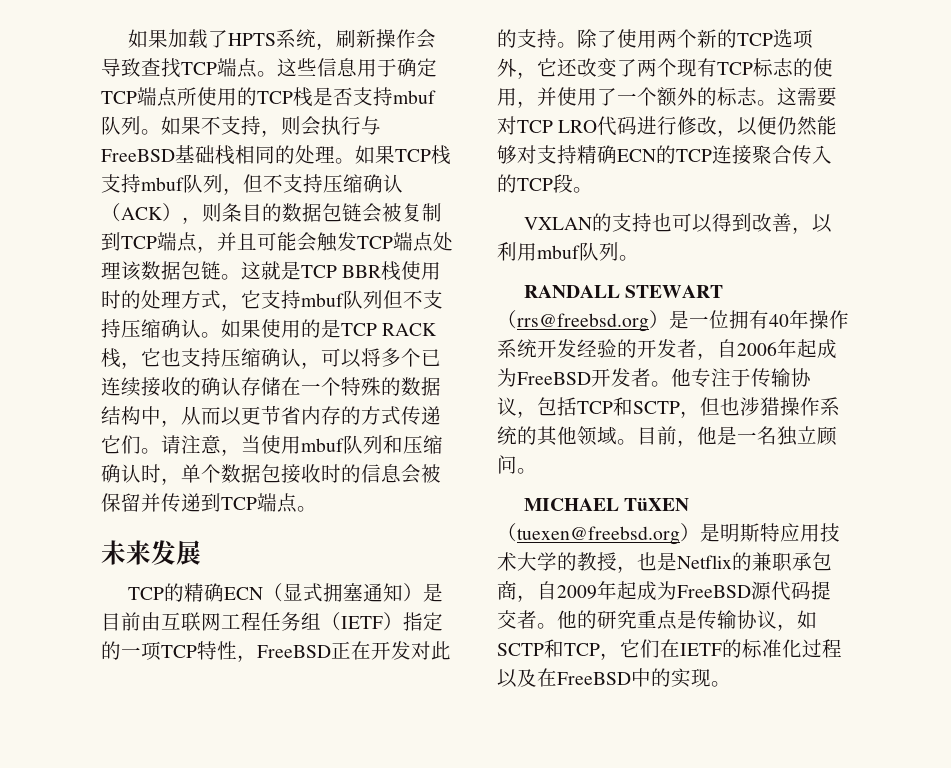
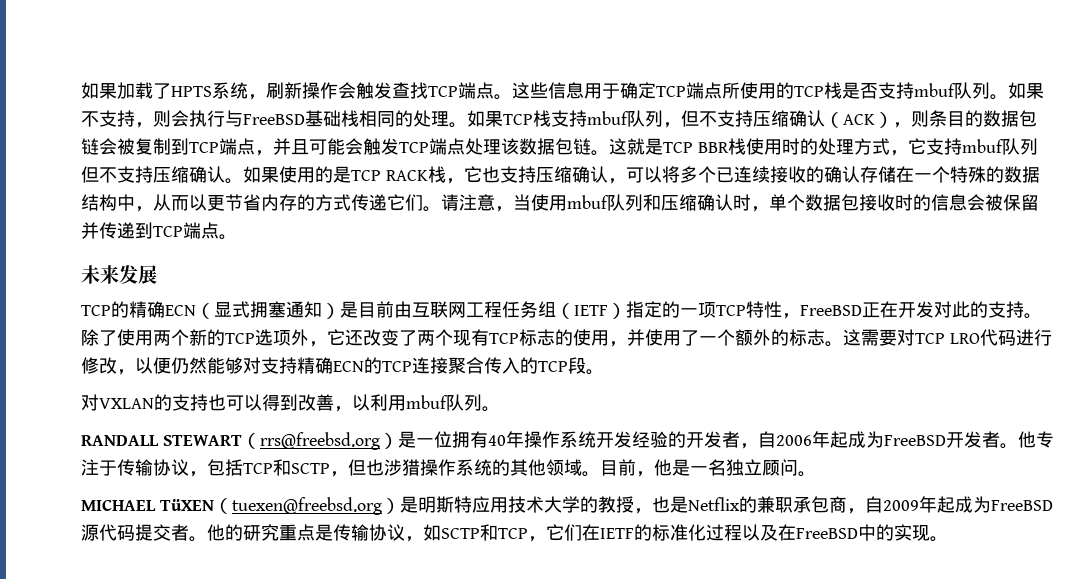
[101,58,141,77] 导致 -> [356,82,392,99] 触发
(593, 190) none -> [81,394,99,411] 对

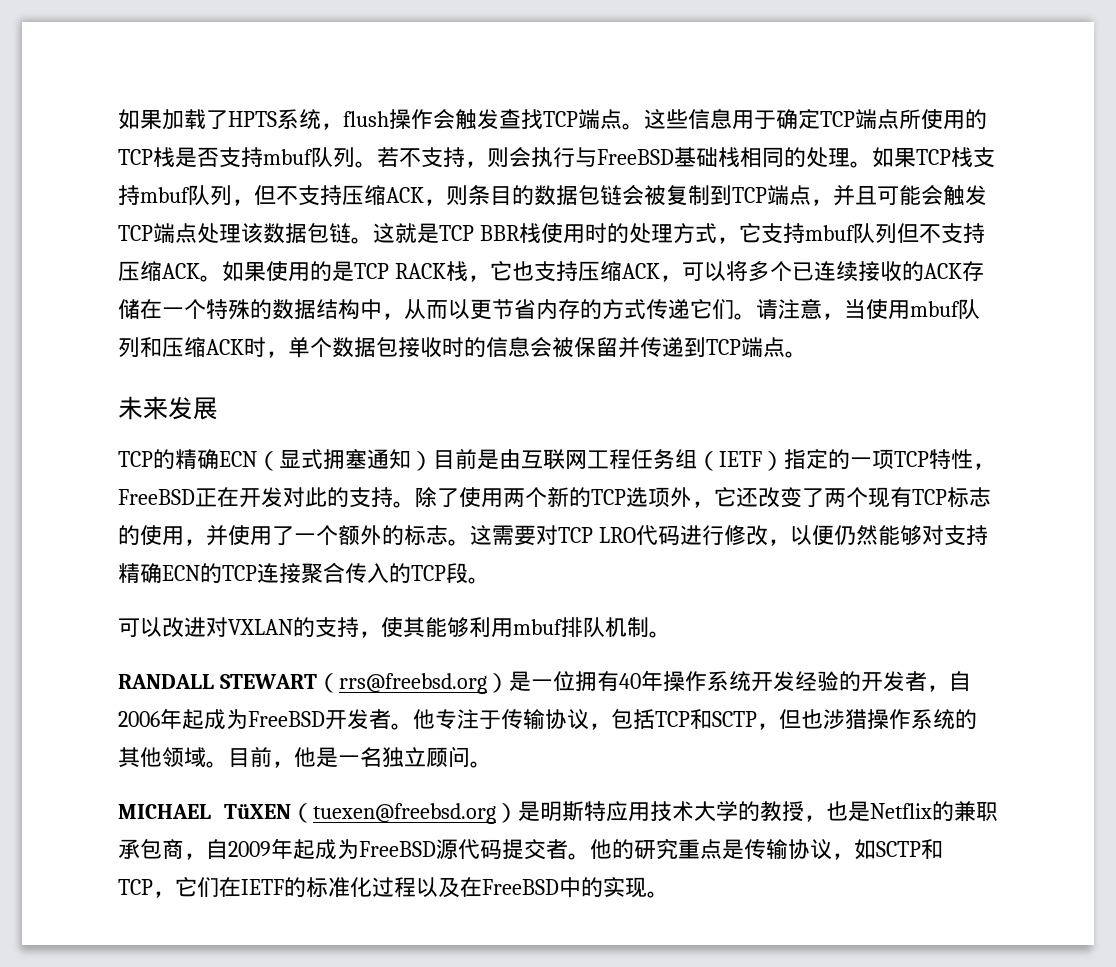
[266,82,302,99] 刷新 -> [343,111,389,127] flush
[1008,82,1044,99] 如果 -> [377,147,399,167] 若
[789,110,893,128] 确认（ACK） -> [386,187,424,203] ACK
[189,166,225,183] 确认 -> [162,263,200,279] ACK
[571,166,608,183] 确认 -> [621,263,660,279] ACK
[823,166,860,183] 确认 -> [923,263,962,279] ACK
[697,194,733,211] 确认 -> [206,339,244,355] ACK
[340,301,394,318] 是目前 -> [433,448,499,469] 目前是
(604, 372) none -> [118,617,206,638] 可以改进
[208,394,482,412] 也可以得到改善，以利用mbuf队列 -> [359,617,649,638] ，使其能够利用mbuf排队机制

